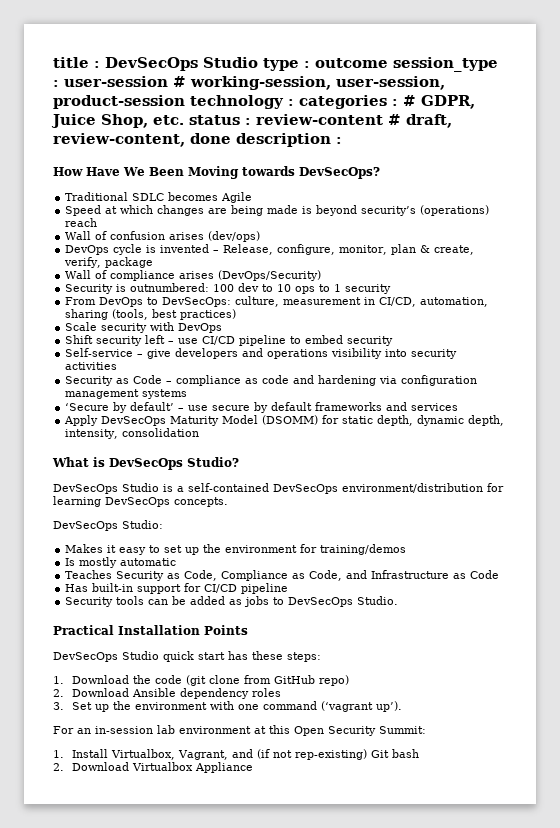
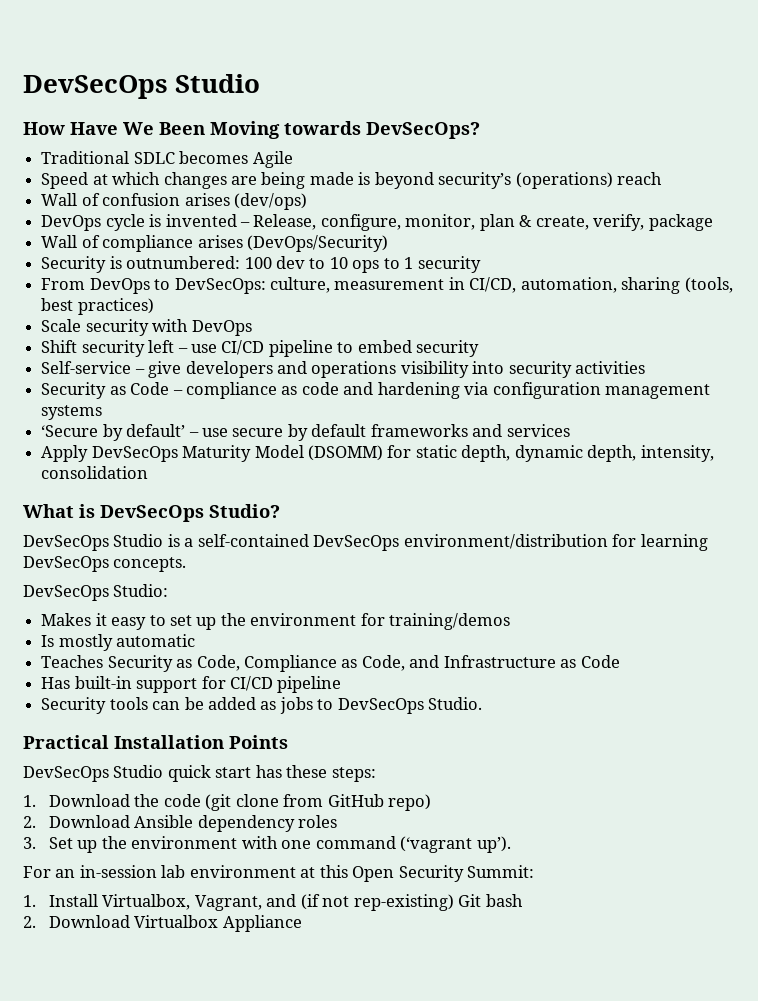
[53,57,498,72] [53,76,445,90] [53,95,475,109] [51,114,452,128] [53,133,342,147] title : DevSecOps Studio type : outcome session_type : user-session # working-session, user-session, product-session technology : categories : # GDPR, Juice Shop, etc. status : review-content # draft, review-content, done description : -> [23,74,261,99] DevSecOps Studio

